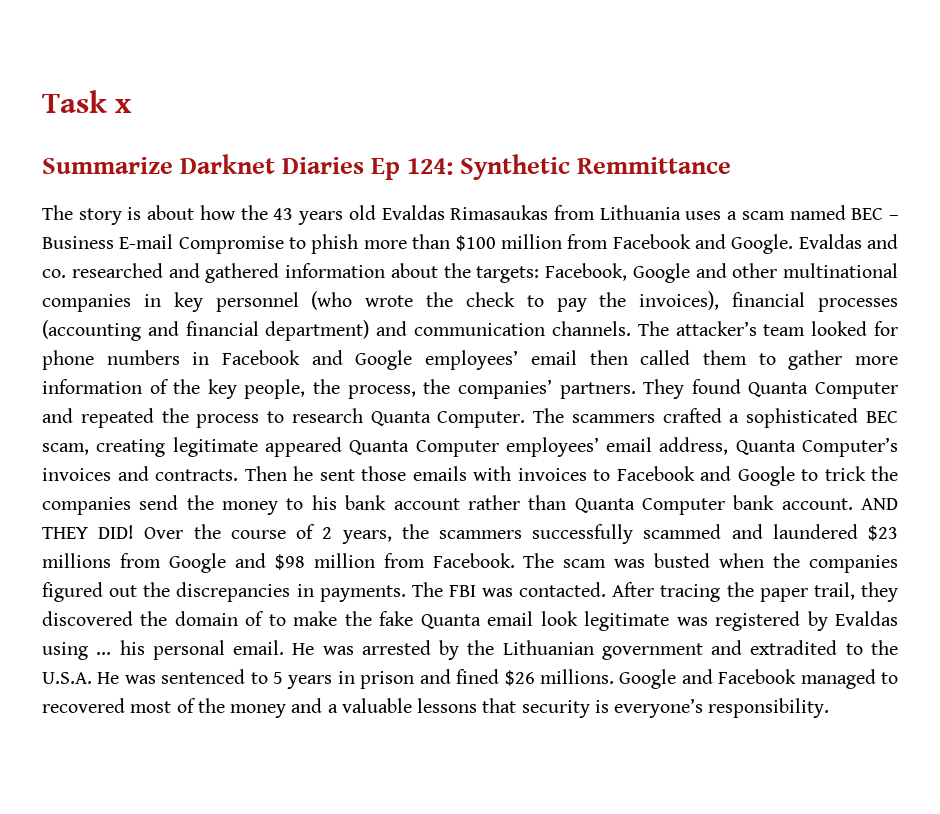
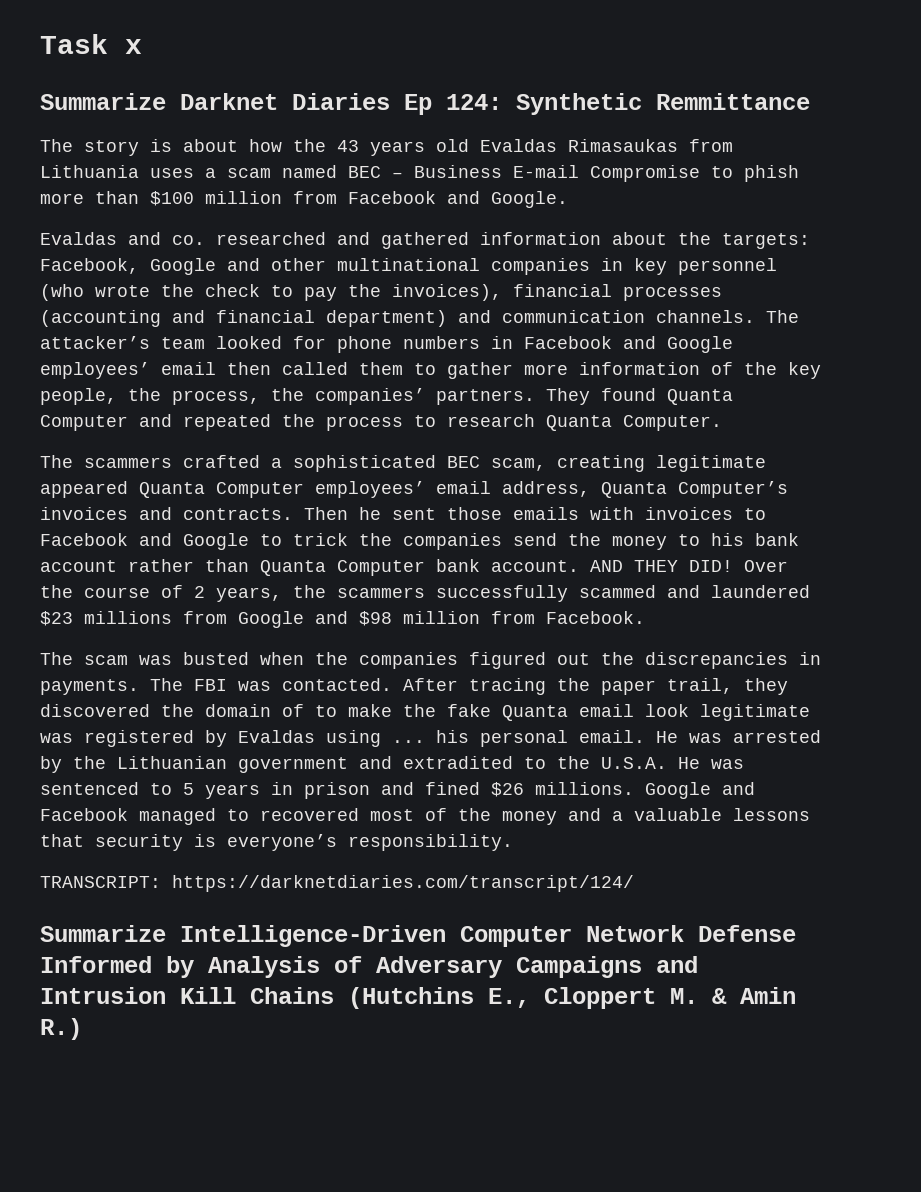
(794, 244) none -> (568, 199) //
(526, 419) none -> (722, 423) //
(515, 560) none -> (645, 617) //
(830, 708) none -> [40,875,634,892] [40,925,796,947] [40,956,698,978] [40,987,796,1009] [40,1018,82,1040] // TRANSCRIPT: https://darknetdiaries.com/transcript/124/ // Summarize Intelligence-Driven Computer Network Defense Informed by Analysis of Adversary Campaigns and Intrusion Kill Chains (Hutchins E., Cloppert M. & Amin R.)

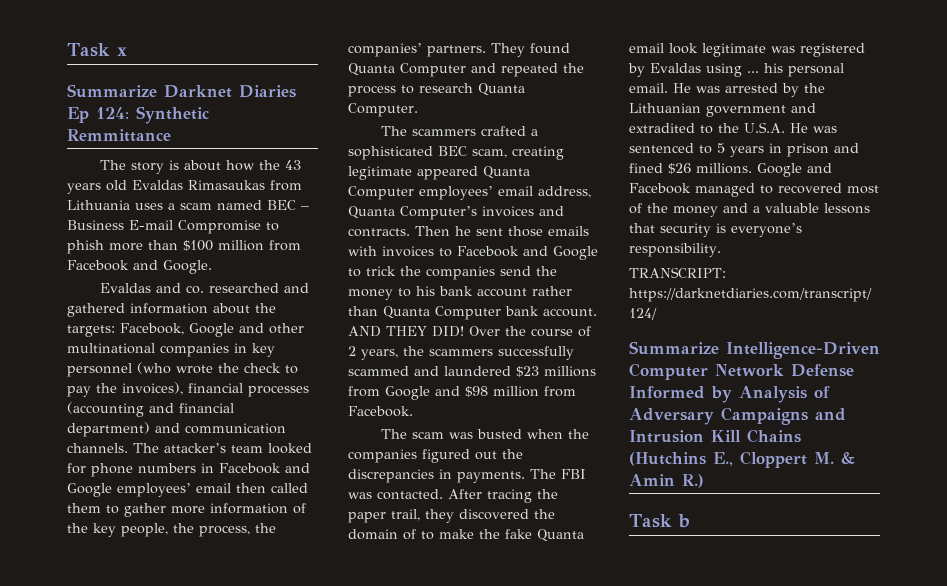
(82, 1029) none -> [629,514,690,528] // Task b

